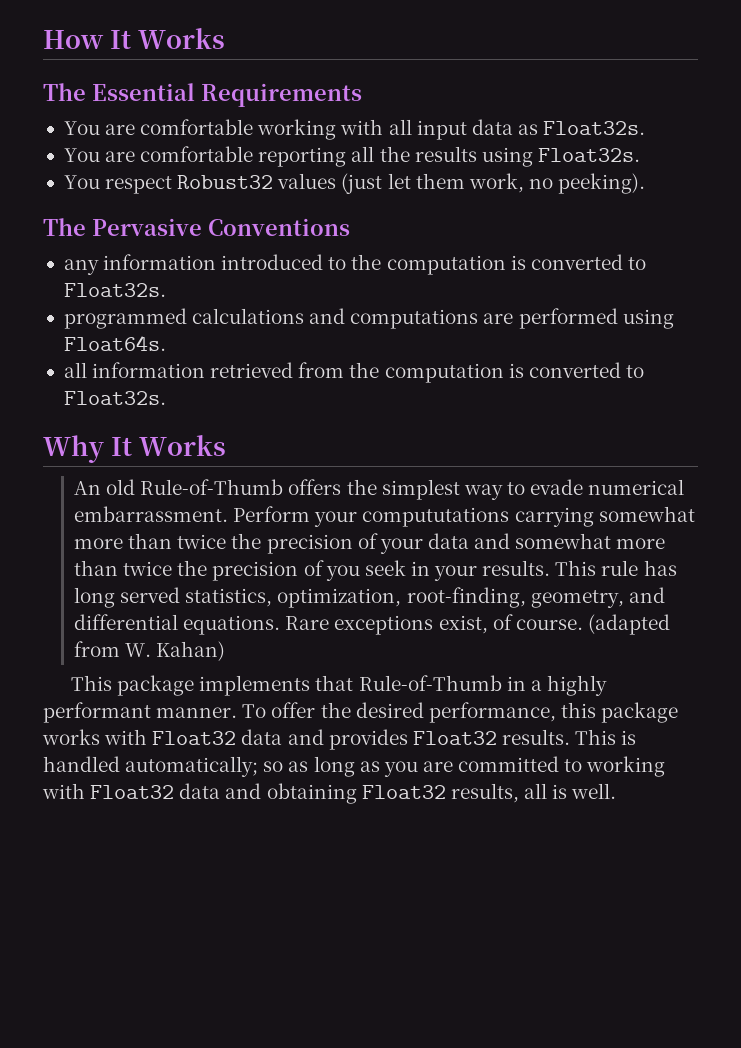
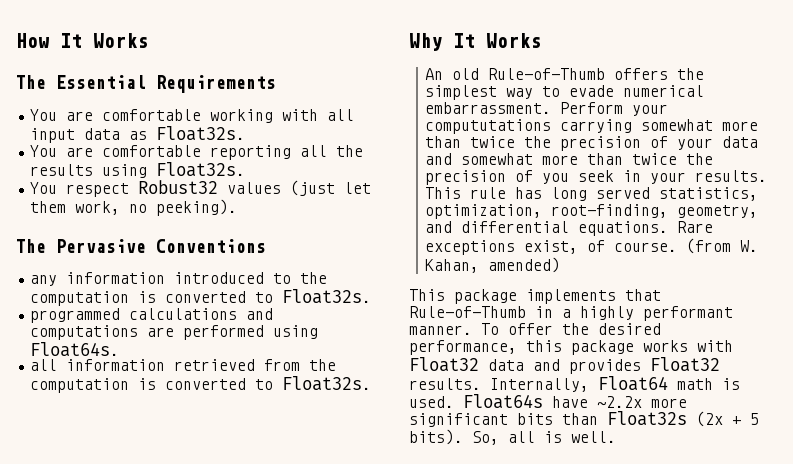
[587,614,670,635] [73,641,226,661] (adapted from W. Kahan) -> [685,238,758,254] [424,257,560,273] (from W. Kahan, amended)
[575,729,637,745] [43,756,666,777] [42,783,519,804] This is handled automatically; so as long as you are committed to working with Float32 data and obtaining Float32 results, -> [490,376,740,392] [409,394,687,409] [409,411,759,427] [409,429,499,445] Internally, Float64 math is used. Float64s have ~2.2x more significant bits than Float32s (2x + 5 bits). So,

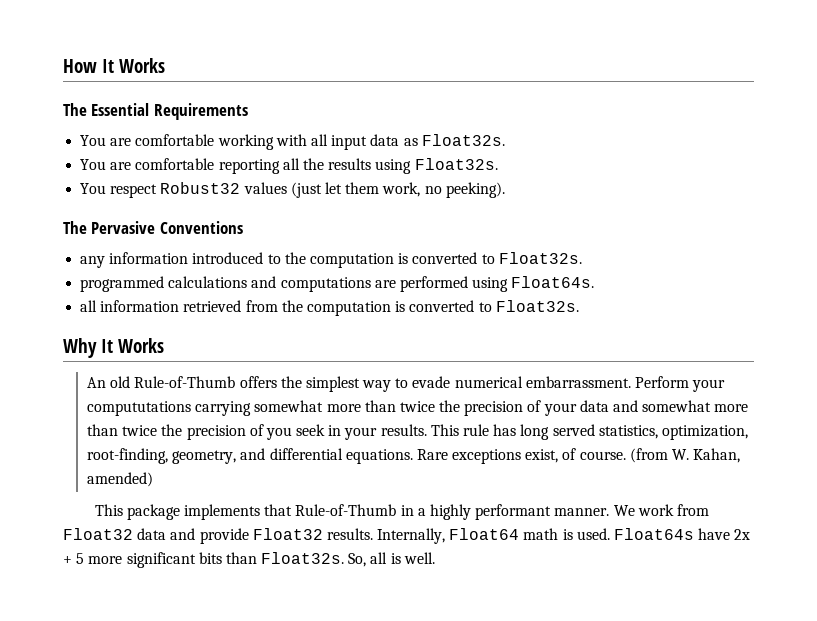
[481,323,661,335] [409,340,733,355] To offer the desired performance, this package works with -> [613,504,709,516] We work from
[569,359,641,374] provides -> [199,528,249,544] provide
[597,396,642,408] ~2.2x -> [734,529,751,540] [63,553,85,564] 2x + 5
[607,411,759,427] [409,429,463,445] Float32s (2x + 5 bits). -> [261,552,345,564] Float32s.

